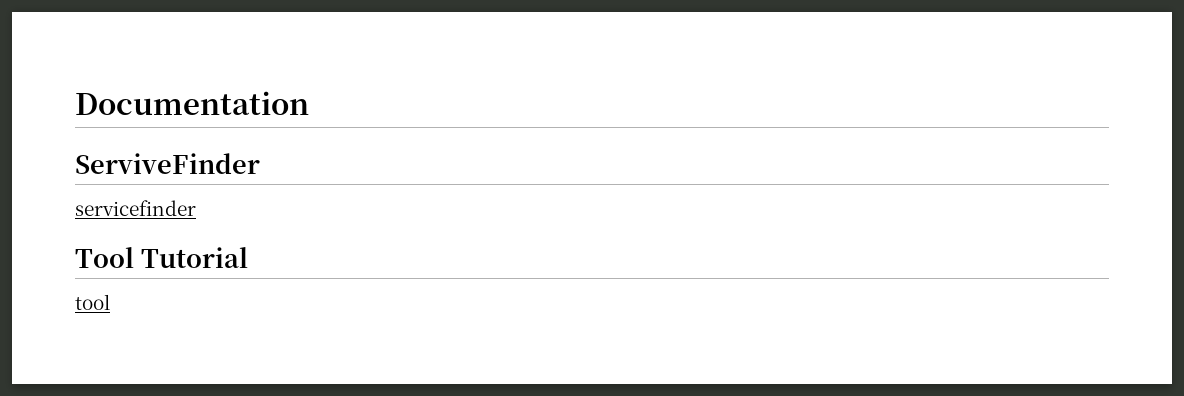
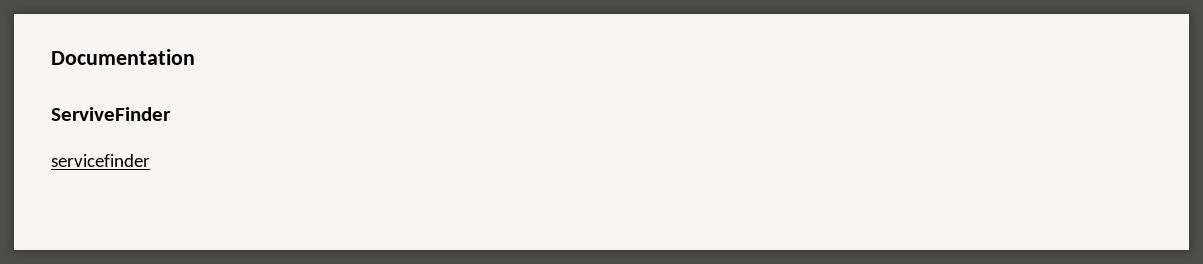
[75,247,248,268] [75,294,110,310] // Tool Tutorial // tool -> (150, 160) none

